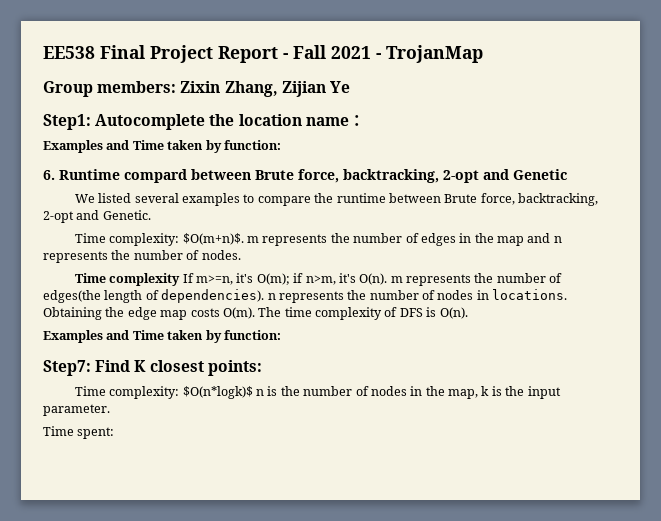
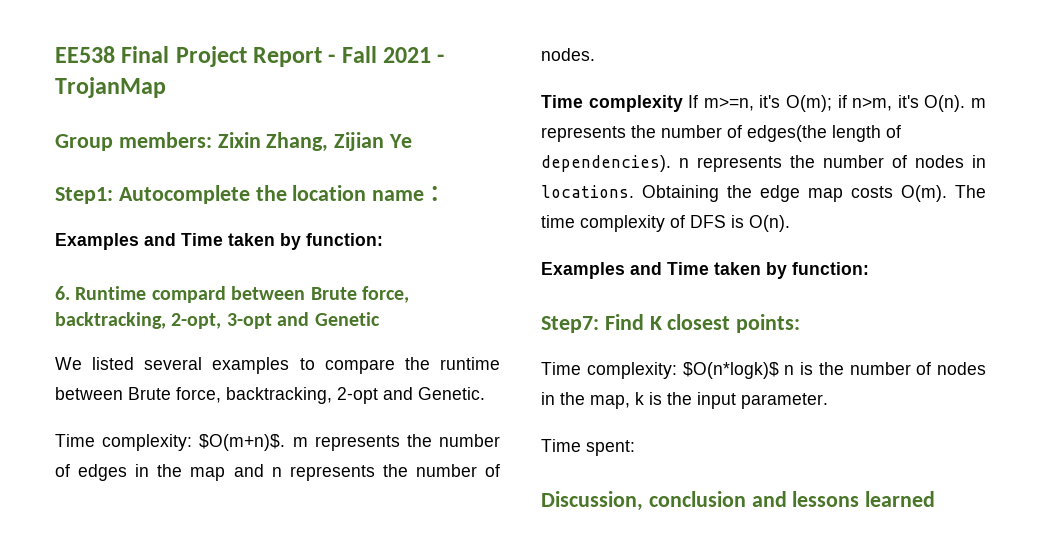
[443,170,479,183] 2-opt -> [171,313,272,329] 2-opt, 3-opt
(115, 433) none -> [541,491,936,511] // Discussion, conclusion and lessons learned

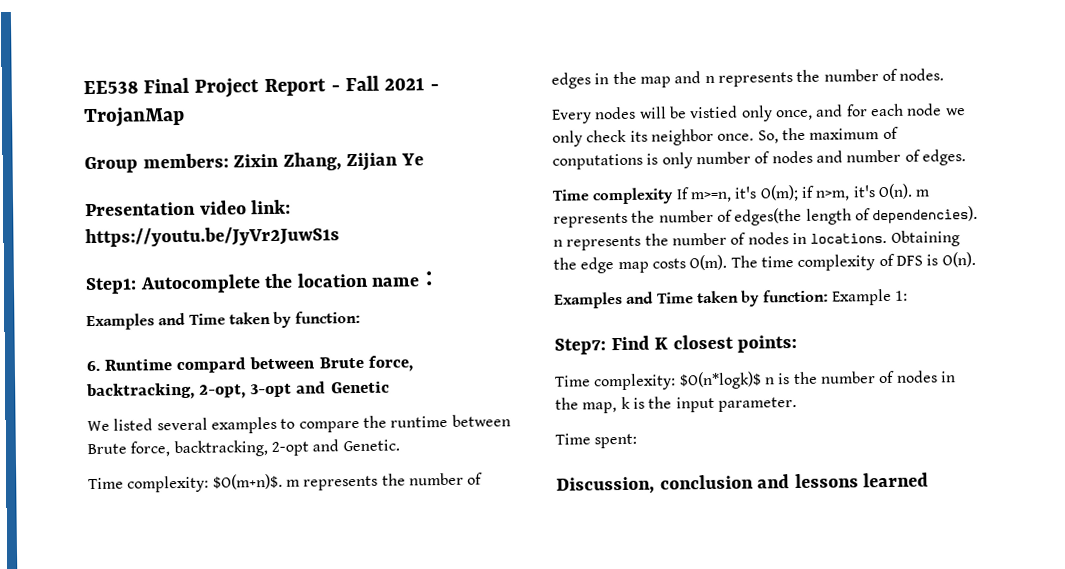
(413, 141) none -> [85,199,292,217] [85,226,340,248] // Presentation video link: https://youtu.be/JyVr2JuwS1s
(595, 54) none -> [552,103,966,124] [552,126,899,147] [552,149,966,170] // Every nodes will be vistied only once, and for each node we only check its neighbor once. So, the maximum of conputations is only number of nodes and number of edges.
(869, 268) none -> [831,288,909,306] Example 1:

